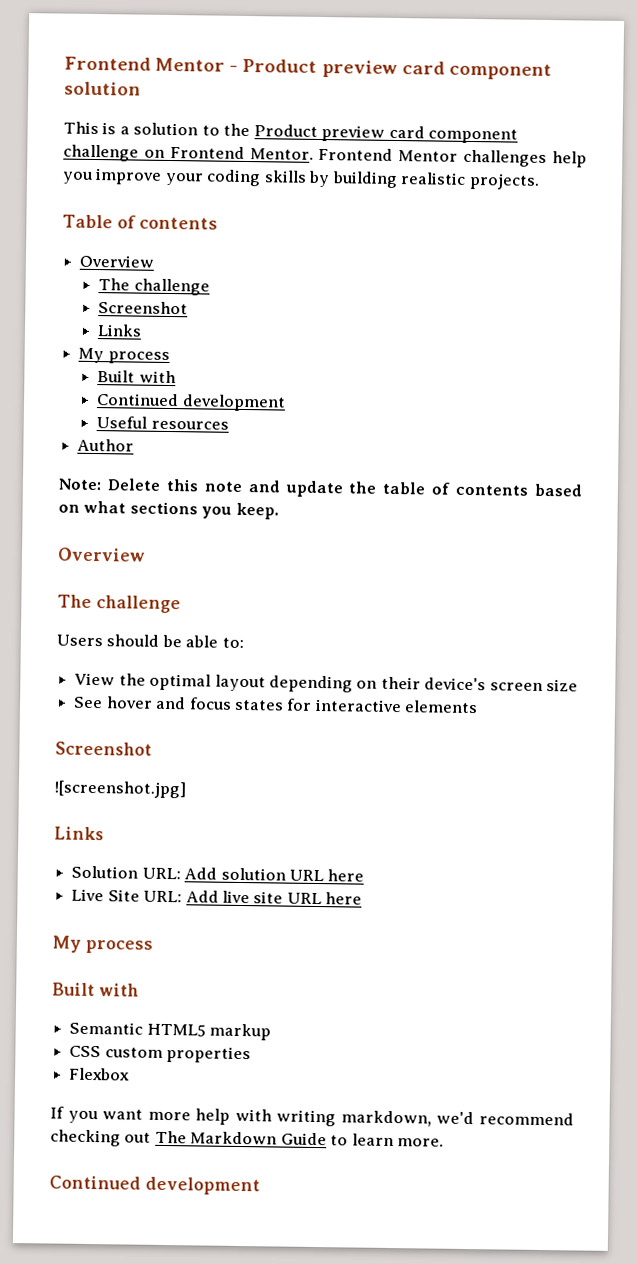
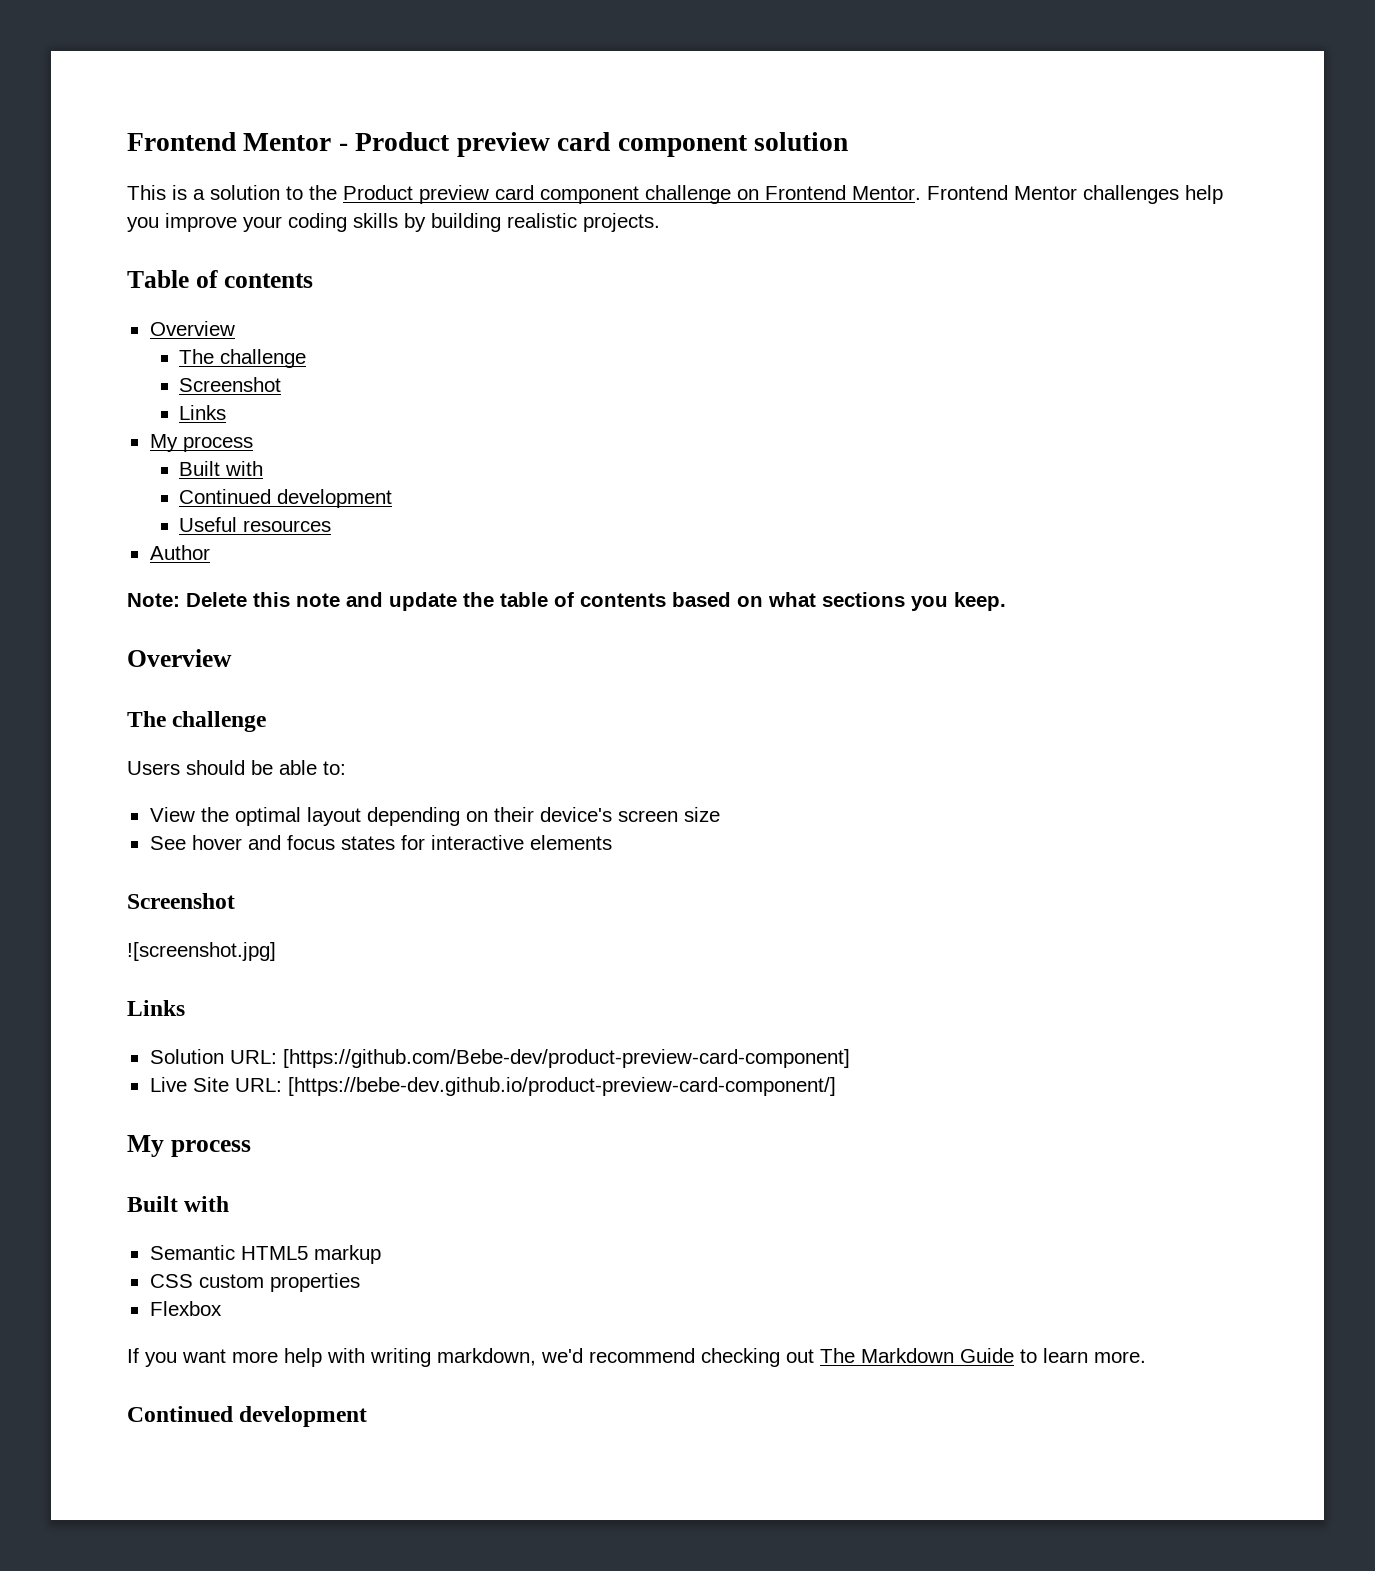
[184,867,365,882] Add solution URL here -> [282,1049,850,1068] [https://github.com/Bebe-dev/product-preview-card-component]
[185,890,363,905] Add live site URL here -> [287,1077,836,1096] [https://bebe-dev.github.io/product-preview-card-component/]

